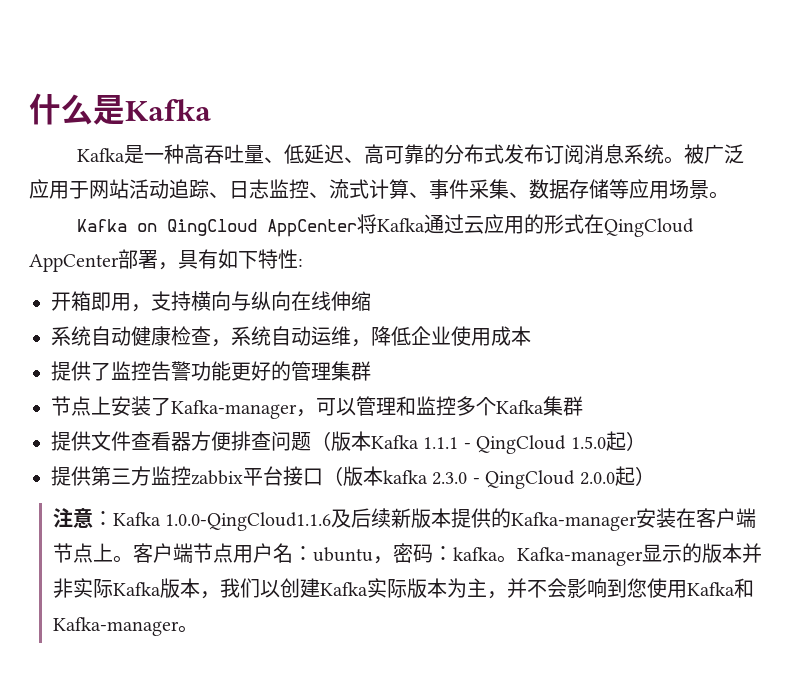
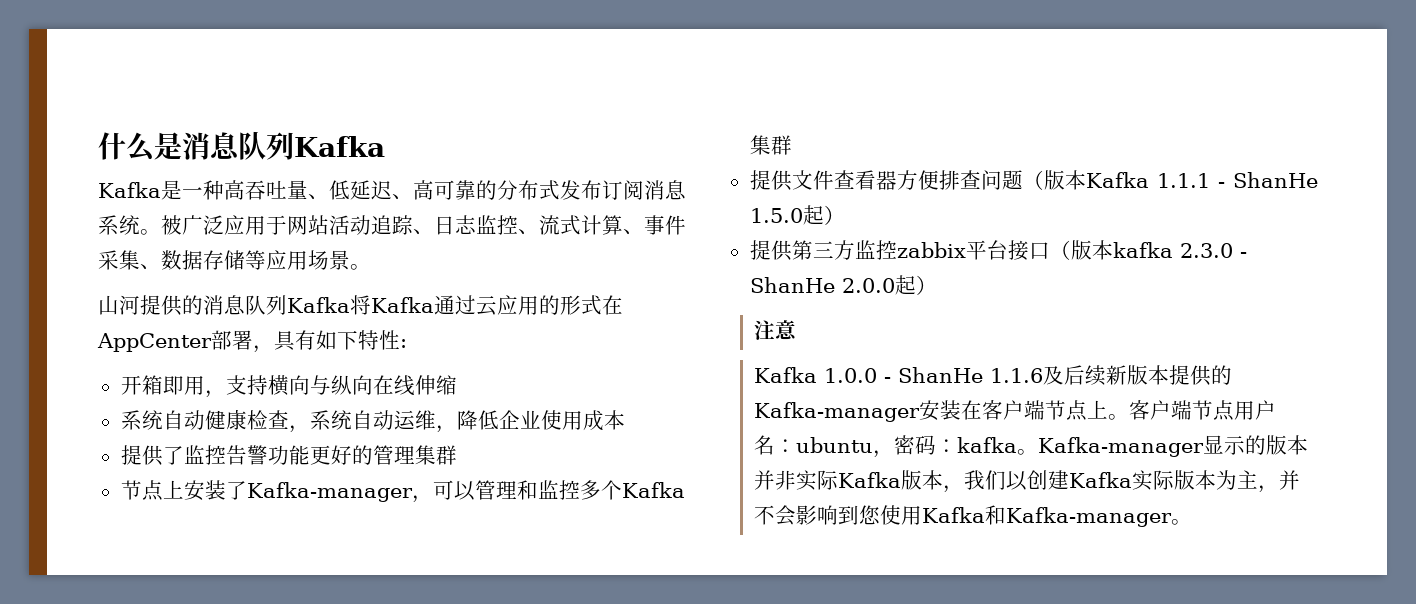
(125, 110) none -> [182,131,294,160] 消息队列
[77,219,358,237] Kafka on QingCloud AppCenter -> [98,295,350,316] 山河提供的消息队列Kafka
[604,218,695,237] QingCloud -> (623, 305) none
[476,435,567,454] QingCloud -> [1233,172,1318,188] ShanHe
[485,470,576,489] QingCloud -> [749,277,835,293] ShanHe
[92,511,331,531] ：Kafka 1.0.0-QingCloud1.1.6 -> [754,367,1044,383] // Kafka 1.0.0 - ShanHe 1.1.6

